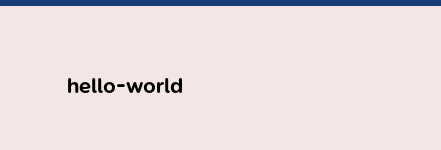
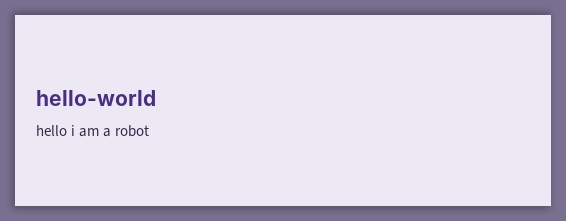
(183, 86) none -> [36,125,150,137] // hello i am a robot

